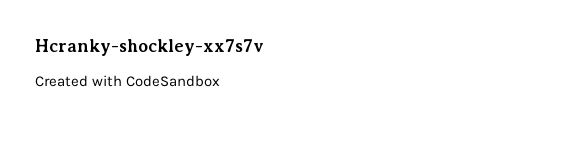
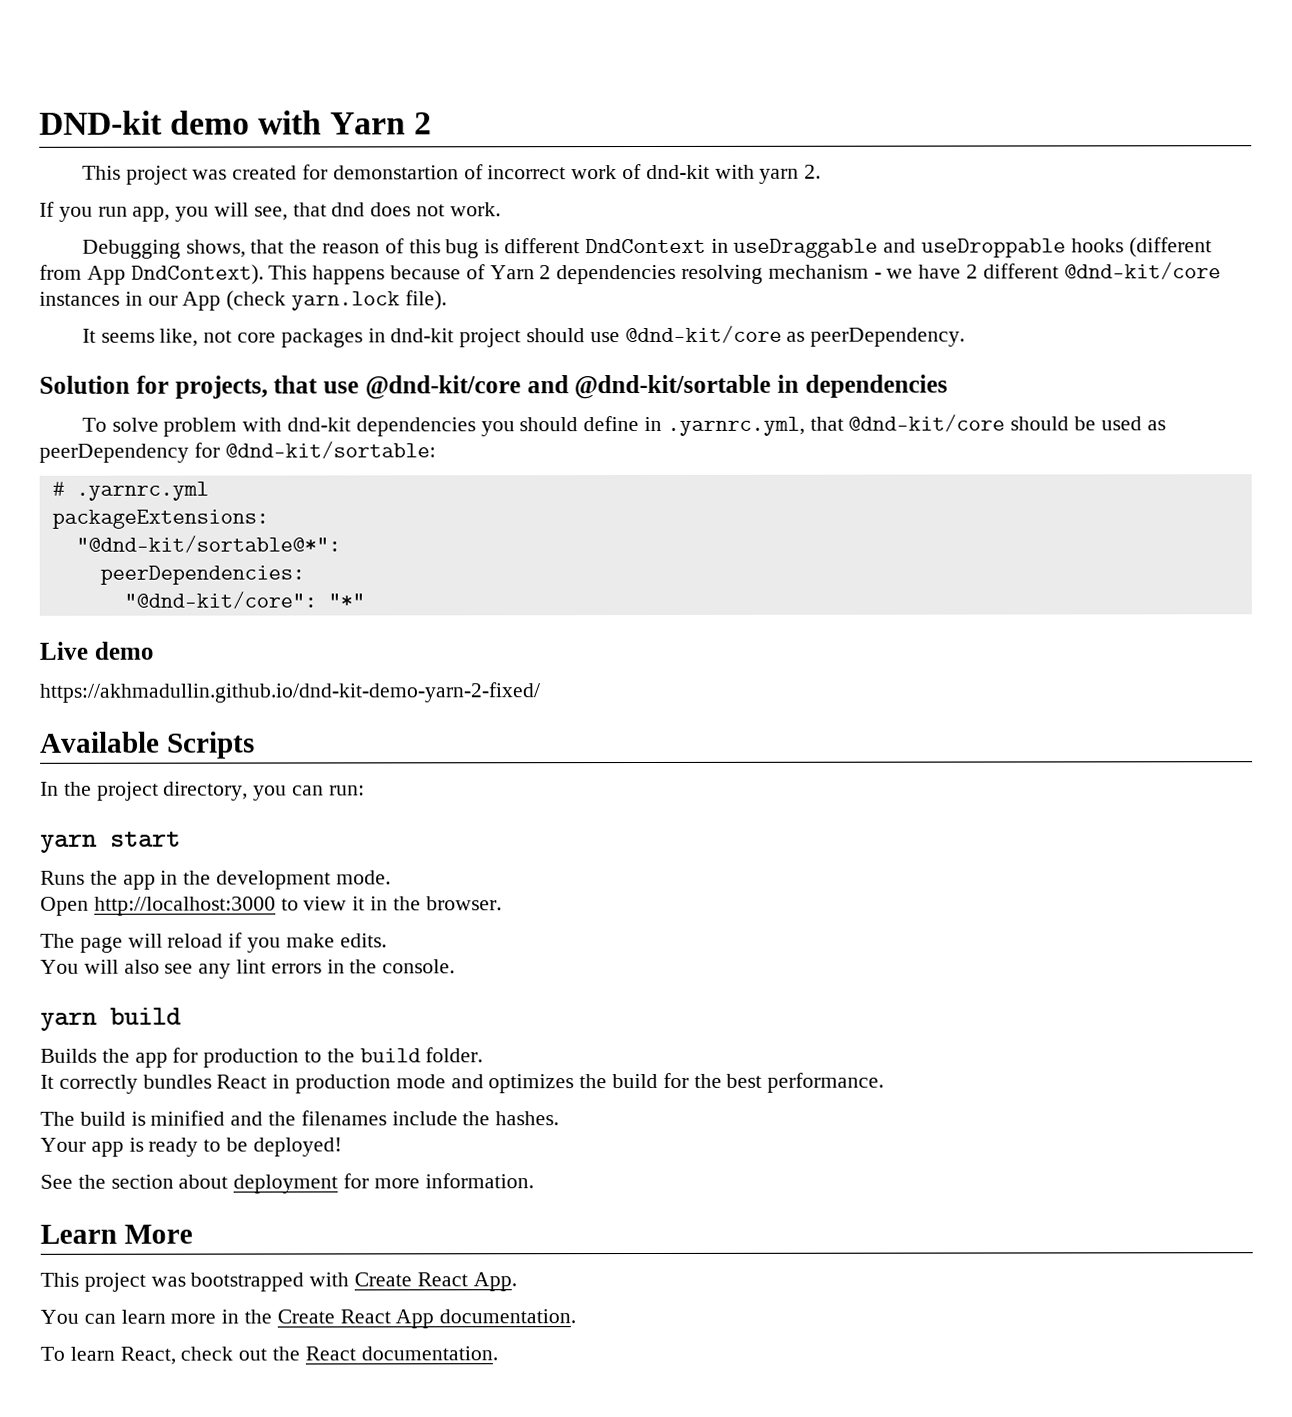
[35,39,264,56] [35,75,221,87] Hcranky-shockley-xx7s7v // Created with CodeSandbox -> [39,110,433,135] [81,164,822,185] [39,201,501,222] [81,237,1212,259] [39,262,1221,285] [39,290,447,311] [81,325,966,348] [39,374,948,400] [81,414,1166,437] [39,441,436,463] [51,481,209,501] [51,509,269,529] [75,535,341,553] [99,565,305,585] [123,591,365,609] [39,641,154,660] [39,682,540,703] [40,731,255,759] [40,781,365,801] [40,831,181,853] [40,870,391,890] [40,896,502,916] [40,932,387,953] [40,959,456,979] [40,1007,182,1031] [40,1047,484,1068] [40,1072,885,1094] [40,1110,560,1126] [40,1137,342,1157] [40,1173,534,1194] [40,1224,193,1244] [40,1272,517,1292] [40,1309,577,1329] [40,1346,498,1365] DND-kit demo with Yarn 2 // This project was created for demonstartion of incorrect work of dnd-kit with yarn 2. // If you run app, you will see, that dnd does not work. // Debugging shows, that the reason of this bug is different DndContext in useDraggable and useDroppable hooks (different from App DndContext). This happens because of Yarn 2 dependencies resolving mechanism - we have 2 different @dnd-kit/core instances in our App (check yarn.lock file). // It seems like, not core packages in dnd-kit project should use @dnd-kit/core as peerDependency. // Solution for projects, that use @dnd-kit/core and @dnd-kit/sortable in dependencies // To solve problem with dnd-kit dependencies you should define in .yarnrc.yml, that @dnd-kit/core should be used as peerDependency for @dnd-kit/sortable: // # .yarnrc.yml // packageExtensions: // "@dnd-kit/sortable@*": // peerDependencies: // "@dnd-kit/core": "*" // Live demo // https://akhmadullin.github.io/dnd-kit-demo-yarn-2-fixed/ // Available Scripts // In the project directory, you can run: // yarn start // Runs the app in the development mode. // Open http://localhost:3000 to view it in the browser. // The page will reload if you make edits. // You will also see any lint errors in the console. // yarn build // Builds the app for production to the build folder. // It correctly bundles React in production mode and optimizes the build for the best performance. // The build is minified and the filenames include the hashes. // Your app is ready to be deployed! // See the section about deployment for more information. // Learn More // This project was bootstrapped with Create React App. // You can learn more in the Create React App documentation. // To learn React, check out the React documentation.

